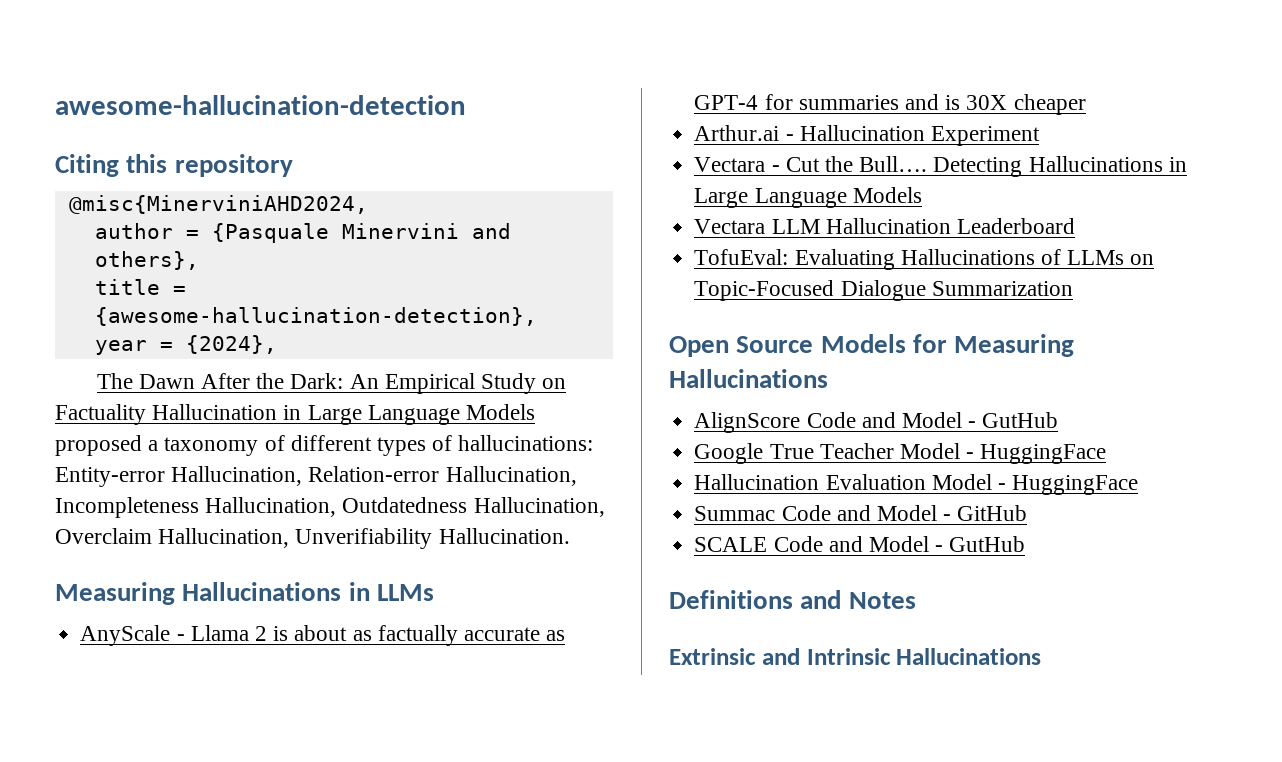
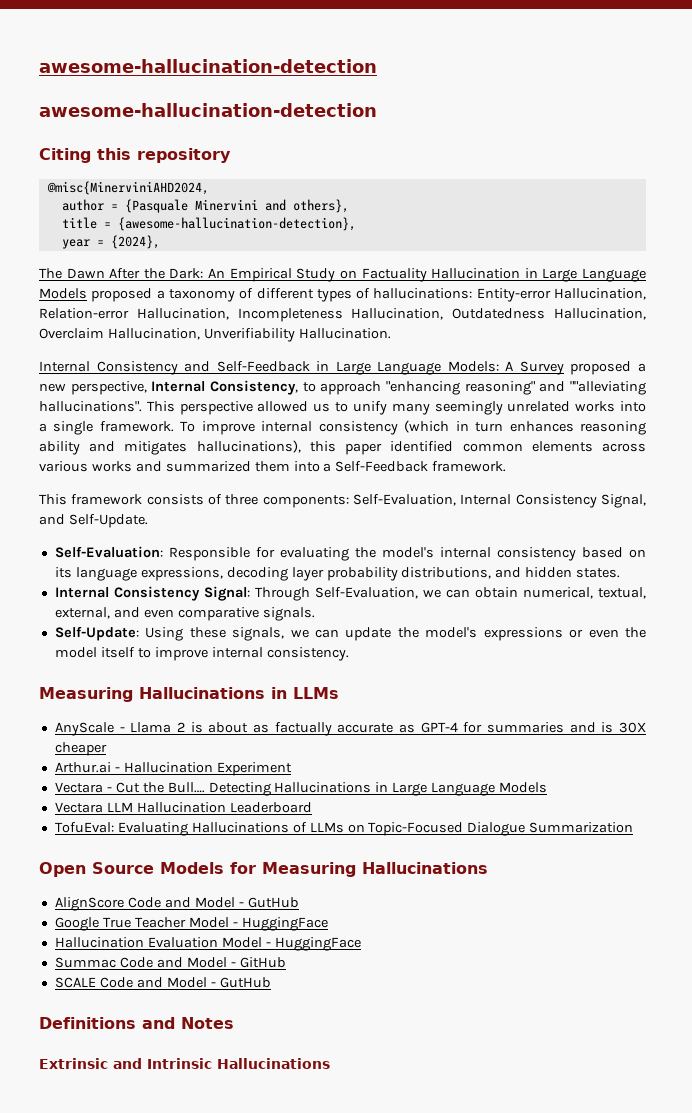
[55,95,466,115] awesome-hallucination-detection -> [39,59,377,73] [39,103,377,117] awesome-hallucination-detection // awesome-hallucination-detection
(570, 536) none -> [39,361,646,375] [39,380,647,395] [39,401,646,415] [39,420,646,435] [39,440,646,455] [39,461,507,472] [39,494,646,508] [39,514,148,528] [54,546,646,561] [54,567,621,581] [54,586,646,601] [54,607,315,621] [54,626,647,641] [54,647,349,661] // Internal Consistency and Self-Feedback in Large Language Models: A Survey proposed a new perspective, Internal Consistency, to approach "enhancing reasoning" and ""alleviating hallucinations". This perspective allowed us to unify many seemingly unrelated works into a single framework. To improve internal consistency (which in turn enhances reasoning ability and mitigates hallucinations), this paper identified common elements across various works and summarized them into a Self-Feedback framework. // This framework consists of three components: Self-Evaluation, Internal Consistency Signal, and Self-Update. // Self-Evaluation: Responsible for evaluating the model's internal consistency based on its language expressions, decoding layer probability distributions, and hidden states. // Internal Consistency Signal: Through Self-Evaluation, we can obtain numerical, textual, external, and even comparative signals. // Self-Update: Using these signals, we can update the model's expressions or even the model itself to improve internal consistency.

